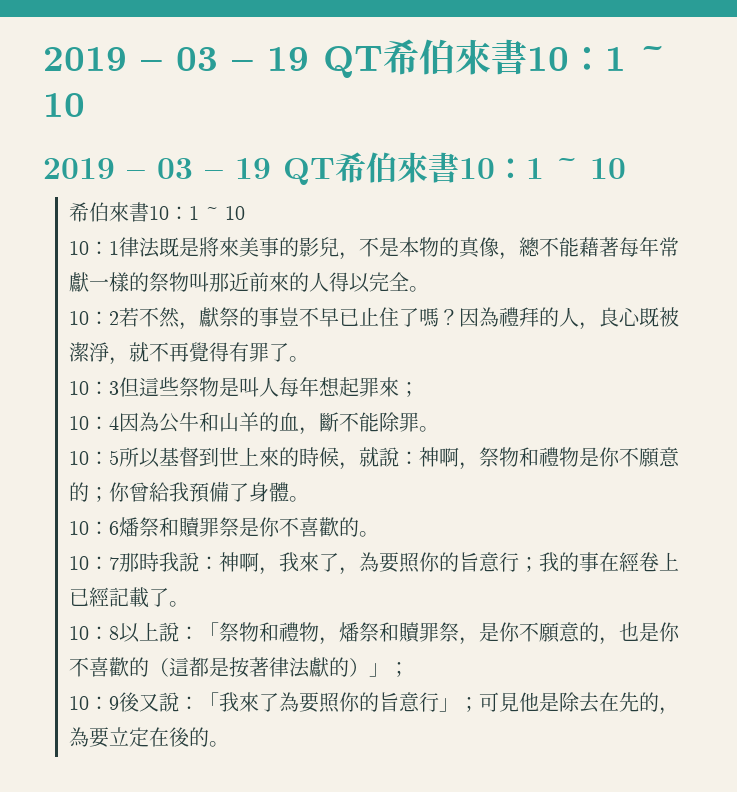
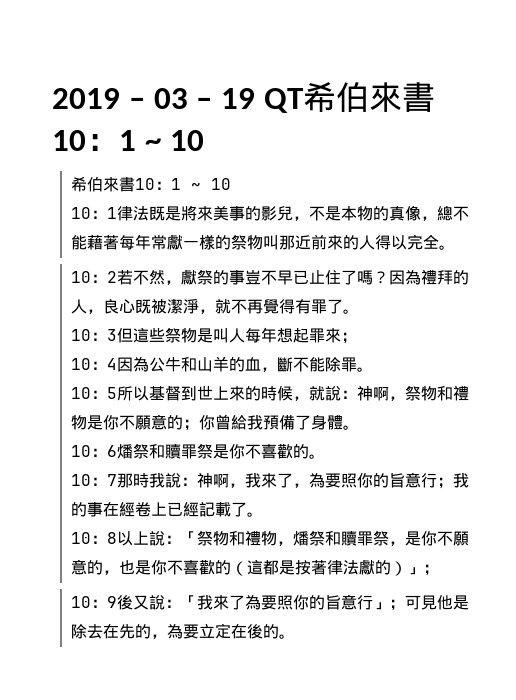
[43,152,626,185] // 2019 – 03 – 19 QT希伯來書10：1 ~ 10 -> (204, 140) none

